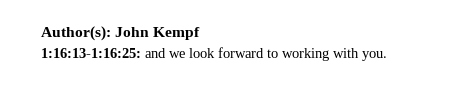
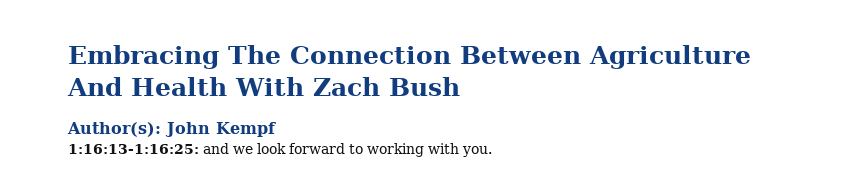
(41, 33) none -> [68,45,751,69] [67,77,460,96] Embracing The Connection Between Agriculture And Health With Zach Bush //

